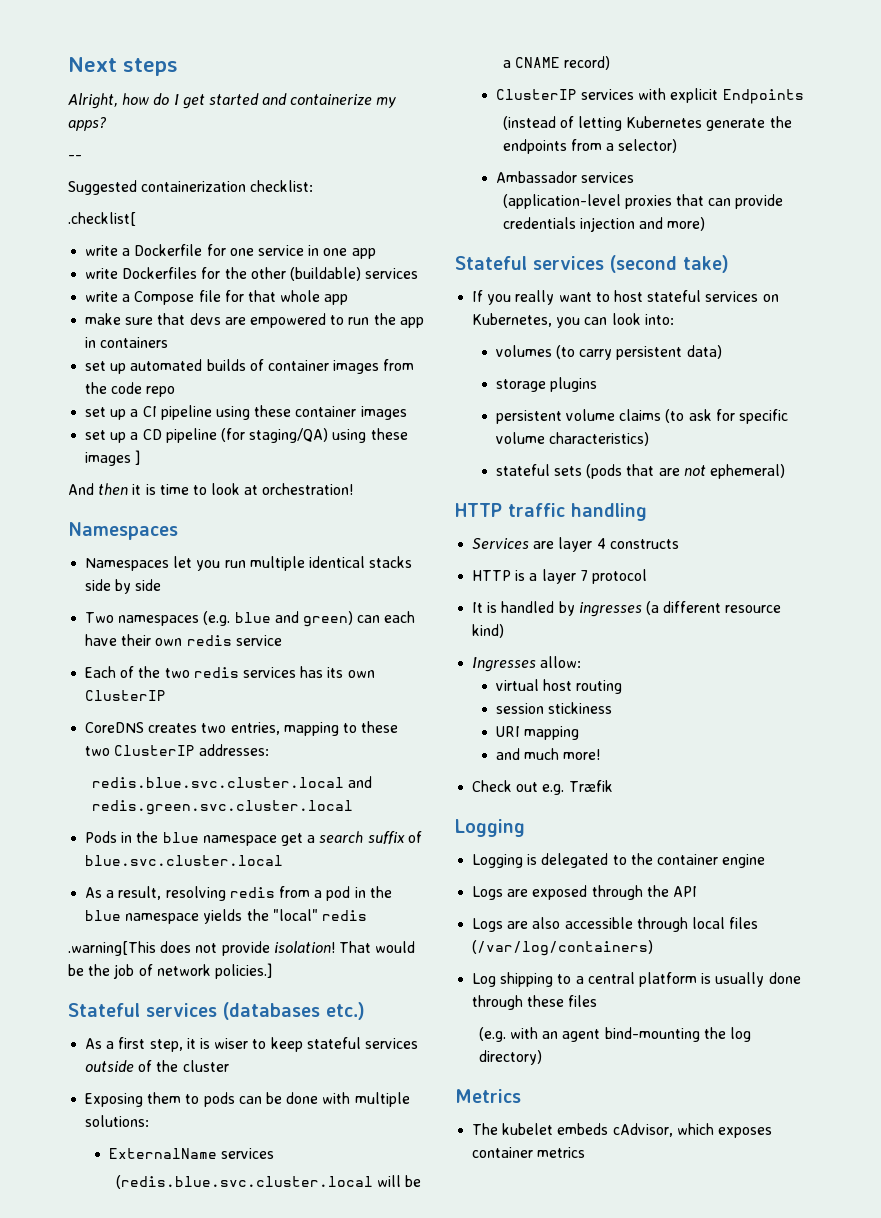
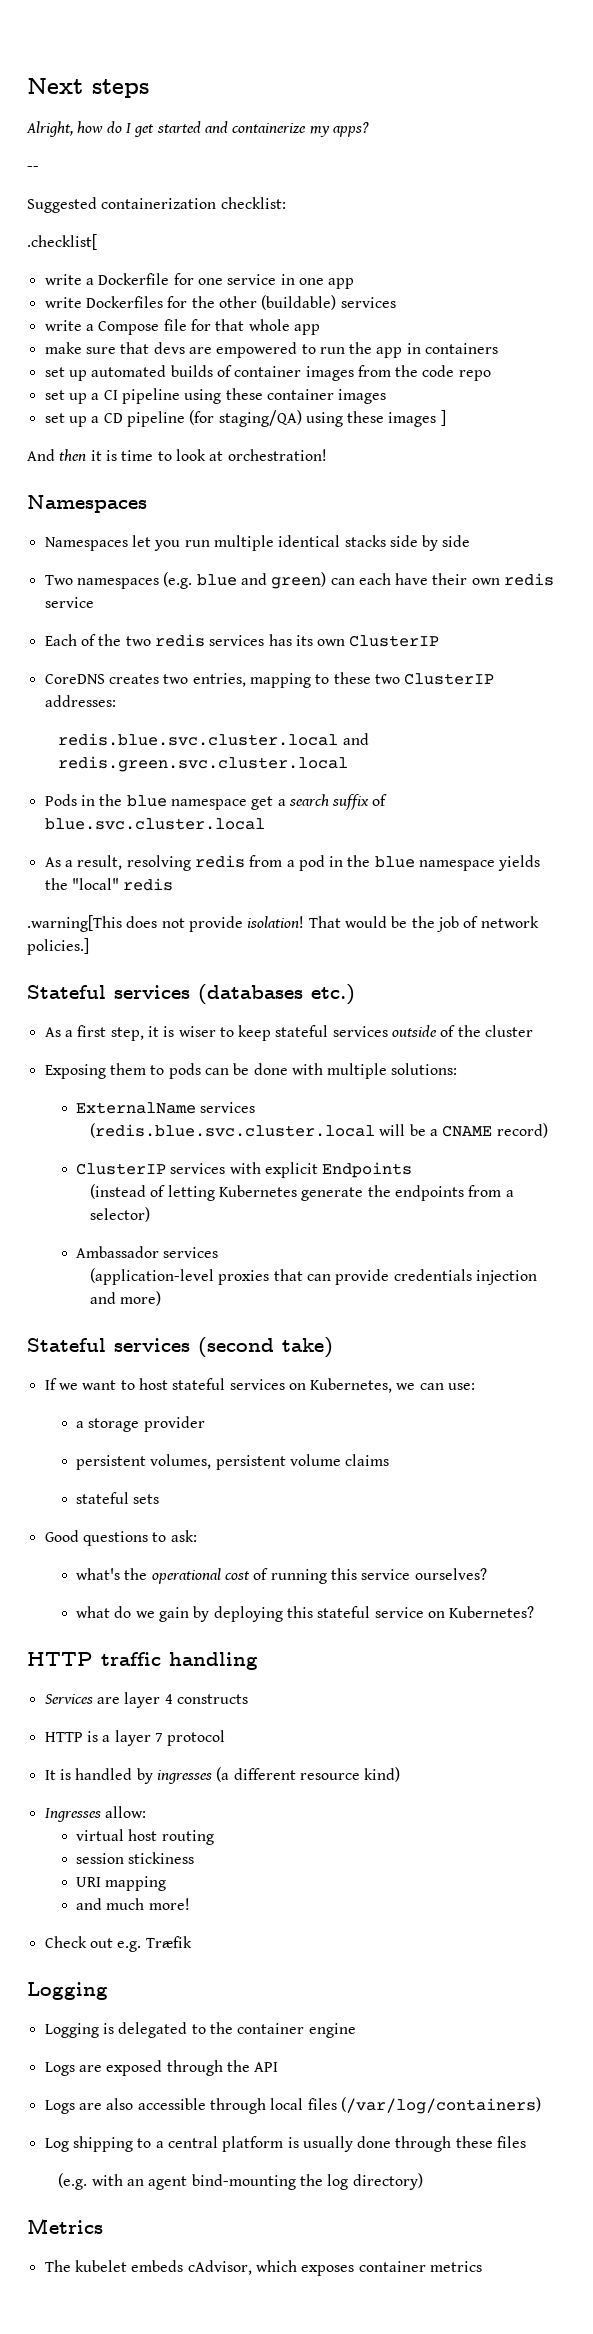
[487,290,555,305] you really -> [58,1383,78,1390] we
[556,313,674,328] [495,345,722,360] [495,377,598,392] [495,409,788,424] [495,432,650,446] [495,464,785,479] you can look into: // volumes (to carry persistent data) // storage plugins // persistent volume claims (to ask for specific volume characteristics) // stateful sets (pods that are not ephemeral) -> [396,1383,476,1390] [76,1416,205,1432] [76,1454,390,1470] [76,1492,160,1504] [44,1530,197,1546] [76,1568,487,1584] [76,1606,535,1622] we can use: // a storage provider // persistent volumes, persistent volume claims // stateful sets // Good questions to ask: // what's the operational cost of running this service ourselves? // what do we gain by deploying this stateful service on Kubernetes?

